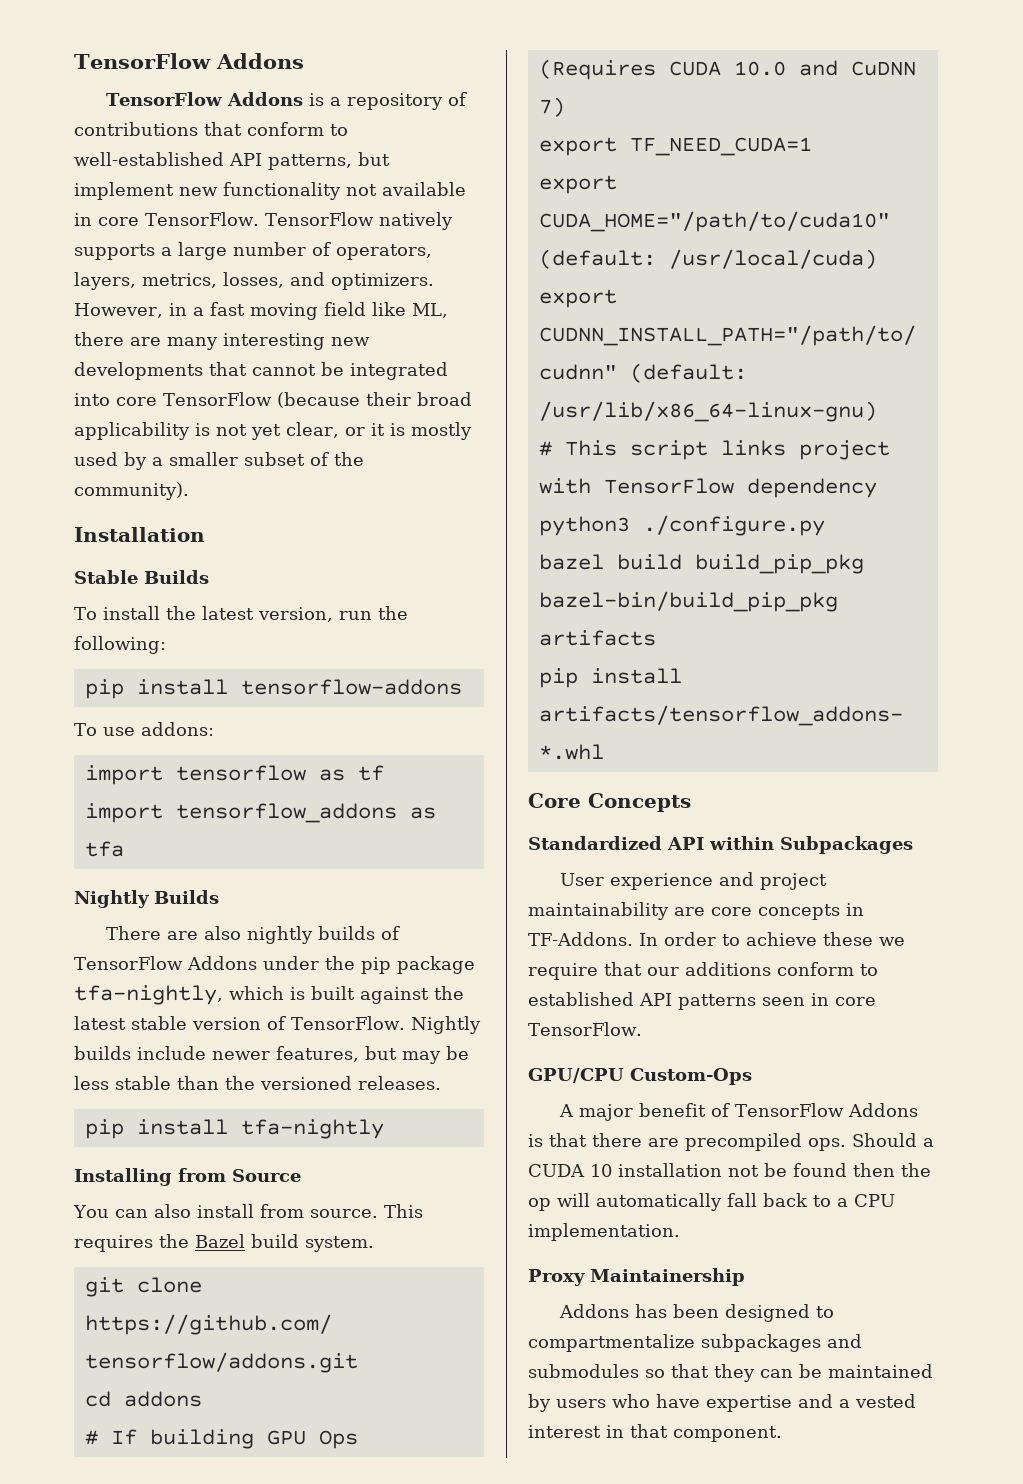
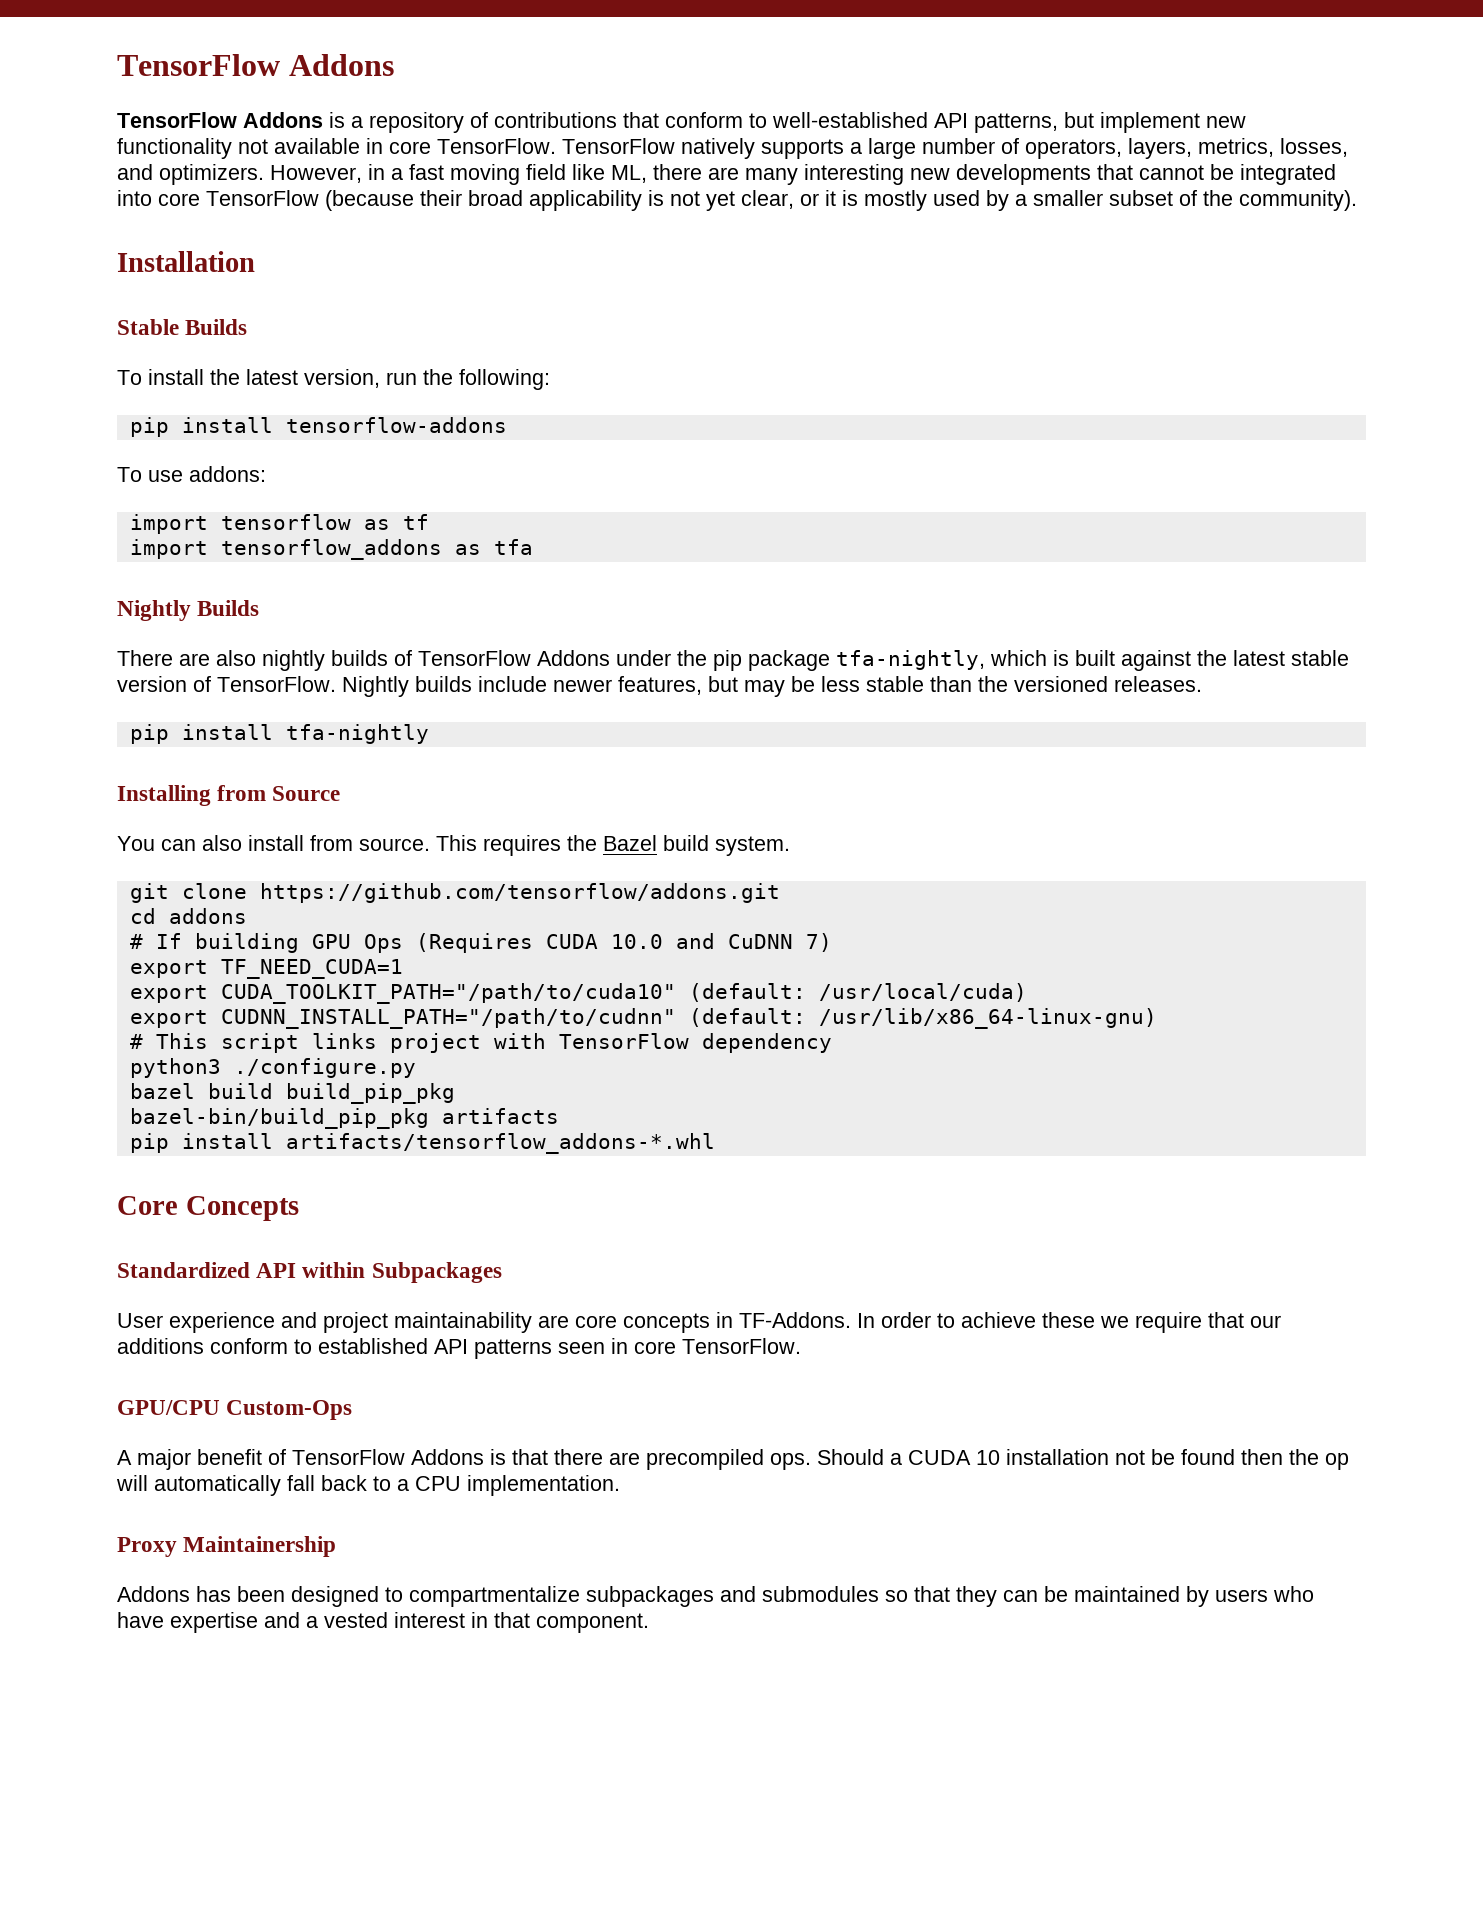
[538,211,890,232] CUDA_HOME="/path/to/cuda10" -> [220,983,676,1004] CUDA_TOOLKIT_PATH="/path/to/cuda10"

